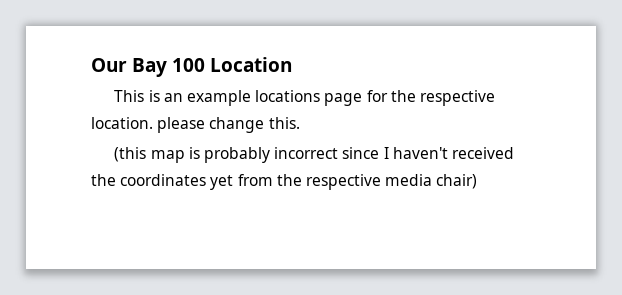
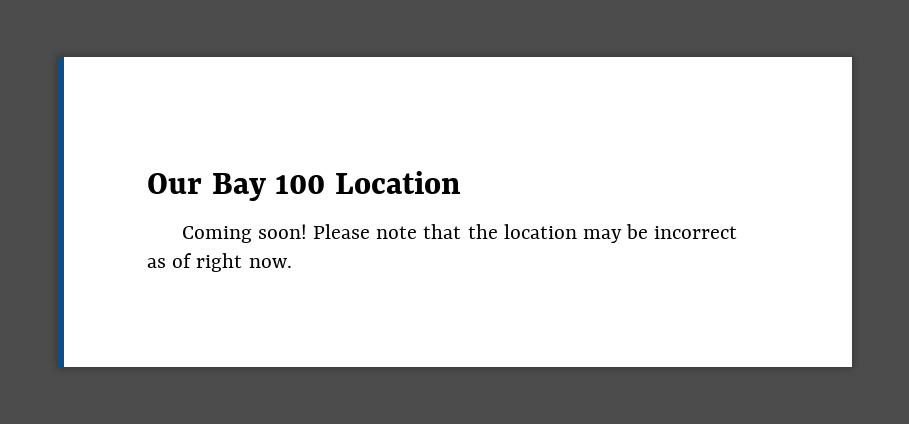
[114,90,495,106] [91,117,300,133] [114,147,514,163] [91,174,478,190] This is an example locations page for the respective location. please change this. // (this map is probably incorrect since I haven't received the coordinates yet from the respective media chair) -> [181,224,738,243] [147,253,292,272] Coming soon! Please note that the location may be incorrect as of right now.

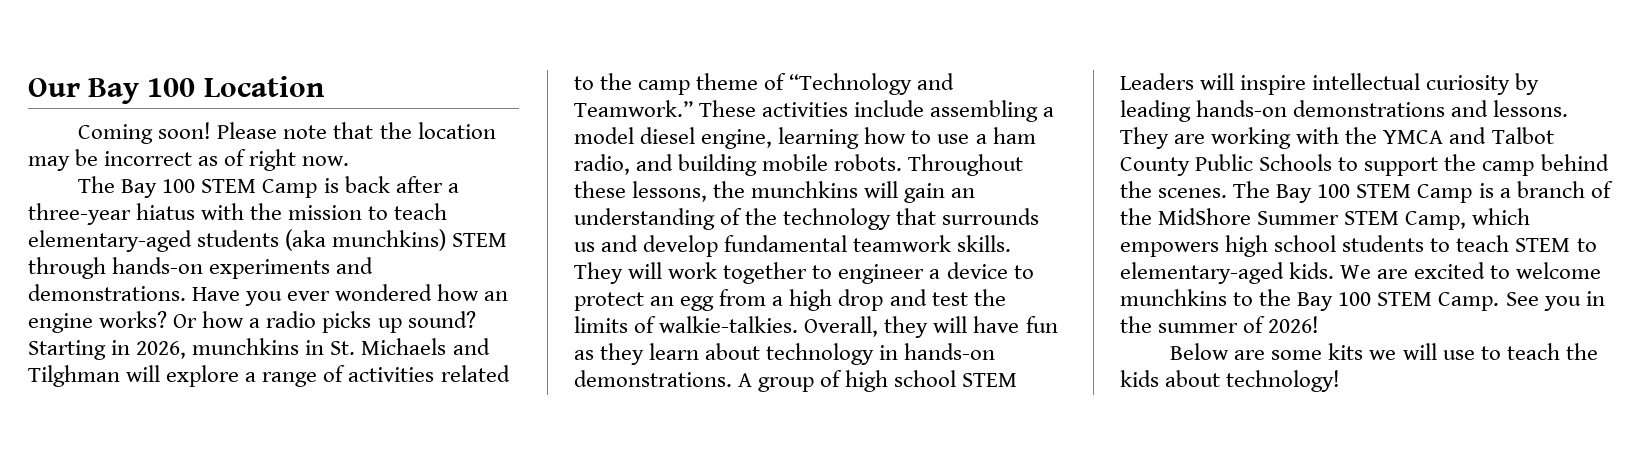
(292, 263) none -> [78,176,459,198] [28,203,448,225] [28,229,508,252] [28,257,374,279] [28,284,509,306] [28,311,476,333] [28,338,490,360] [28,365,510,387] [574,73,955,95] [574,100,1055,122] [574,127,1036,149] [574,154,1024,176] [574,181,976,203] [574,208,1040,230] [574,235,1012,257] [574,262,1034,284] [574,289,1006,311] [574,316,1058,338] [574,343,996,365] [574,370,1018,392] [1120,73,1540,95] [1120,100,1569,122] [1120,127,1554,149] [1120,154,1609,176] [1120,181,1613,203] [1120,208,1531,230] [1120,235,1597,257] [1120,262,1602,284] [1120,289,1605,311] [1120,316,1320,333] [1170,343,1598,360] [1120,370,1341,392] // The Bay 100 STEM Camp is back after a three-year hiatus with the mission to teach elementary-aged students (aka munchkins) STEM through hands-on experiments and demonstrations. Have you ever wondered how an engine works? Or how a radio picks up sound? Starting in 2026, munchkins in St. Michaels and Tilghman will explore a range of activities related to the camp theme of “Technology and Teamwork.” These activities include assembling a model diesel engine, learning how to use a ham radio, and building mobile robots. Throughout these lessons, the munchkins will gain an understanding of the technology that surrounds us and develop fundamental teamwork skills. They will work together to engineer a device to protect an egg from a high drop and test the limits of walkie-talkies. Overall, they will have fun as they learn about technology in hands-on demonstrations. A group of high school STEM Leaders will inspire intellectual curiosity by leading hands-on demonstrations and lessons. They are working with the YMCA and Talbot County Public Schools to support the camp behind the scenes. The Bay 100 STEM Camp is a branch of the MidShore Summer STEM Camp, which empowers high school students to teach STEM to elementary-aged kids. We are excited to welcome munchkins to the Bay 100 STEM Camp. See you in the summer of 2026! // Below are some kits we will use to teach the kids about technology!

